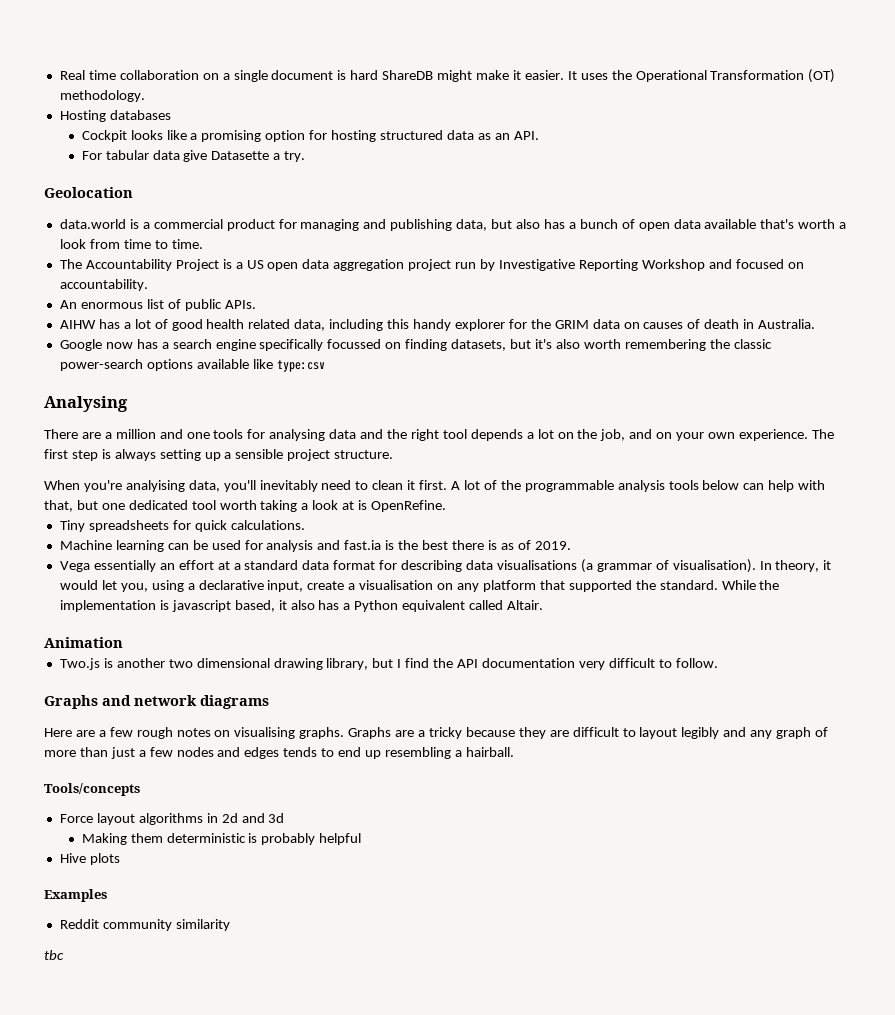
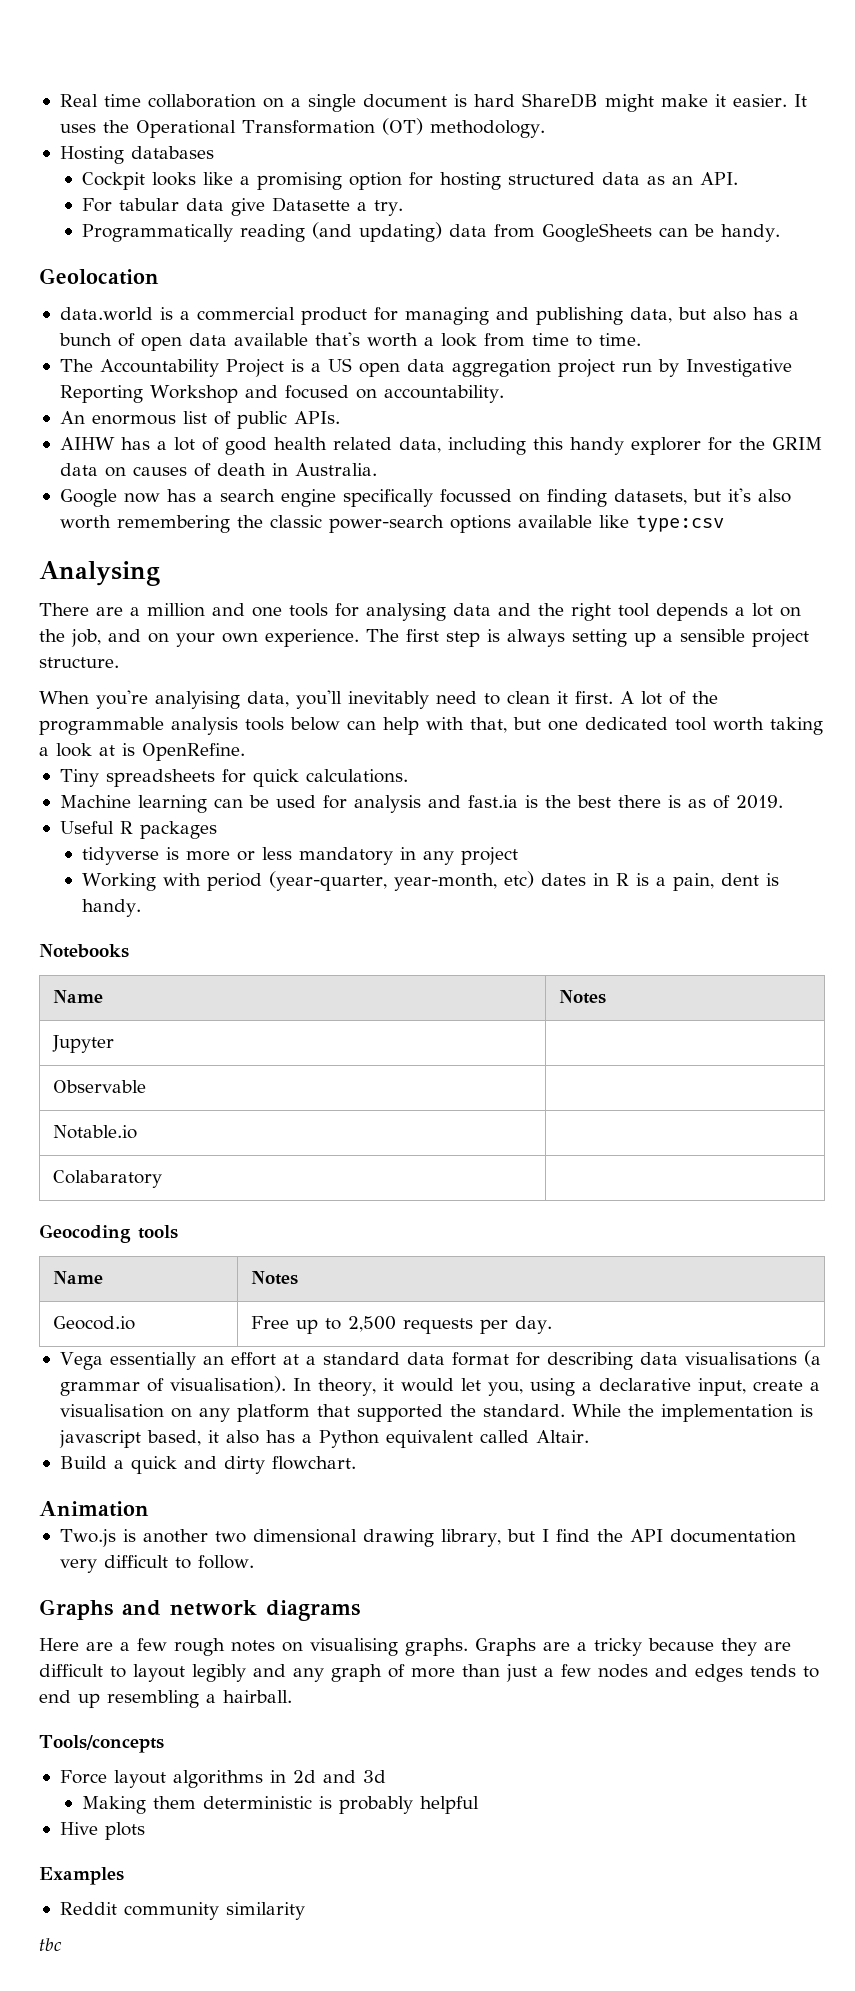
(306, 156) none -> [81,222,780,242] // Programmatically reading (and updating) data from GoogleSheets can be handy.
(571, 545) none -> [59,821,217,839] [81,847,518,865] [81,871,779,891] [81,899,141,917] [39,944,129,958] [52,990,103,1003] [558,990,606,1004] [51,1035,114,1053] [52,1080,146,1093] [52,1125,137,1139] [52,1170,162,1188] [39,1224,178,1243] [52,1271,103,1284] [250,1271,298,1285] [52,1316,135,1330] [250,1316,552,1334] // Useful R packages // tidyverse is more or less mandatory in any project // Working with period (year-quarter, year-month, etc) dates in R is a pain, dent is handy. // Notebooks // Name | Notes // Jupyter | // Observable | // Notable.io | // Colabaratory | // Geocoding tools // Name | Notes // Geocod.io | Free up to 2,500 requests per day.
(544, 605) none -> [59,1456,356,1474] // Build a quick and dirty flowchart.

